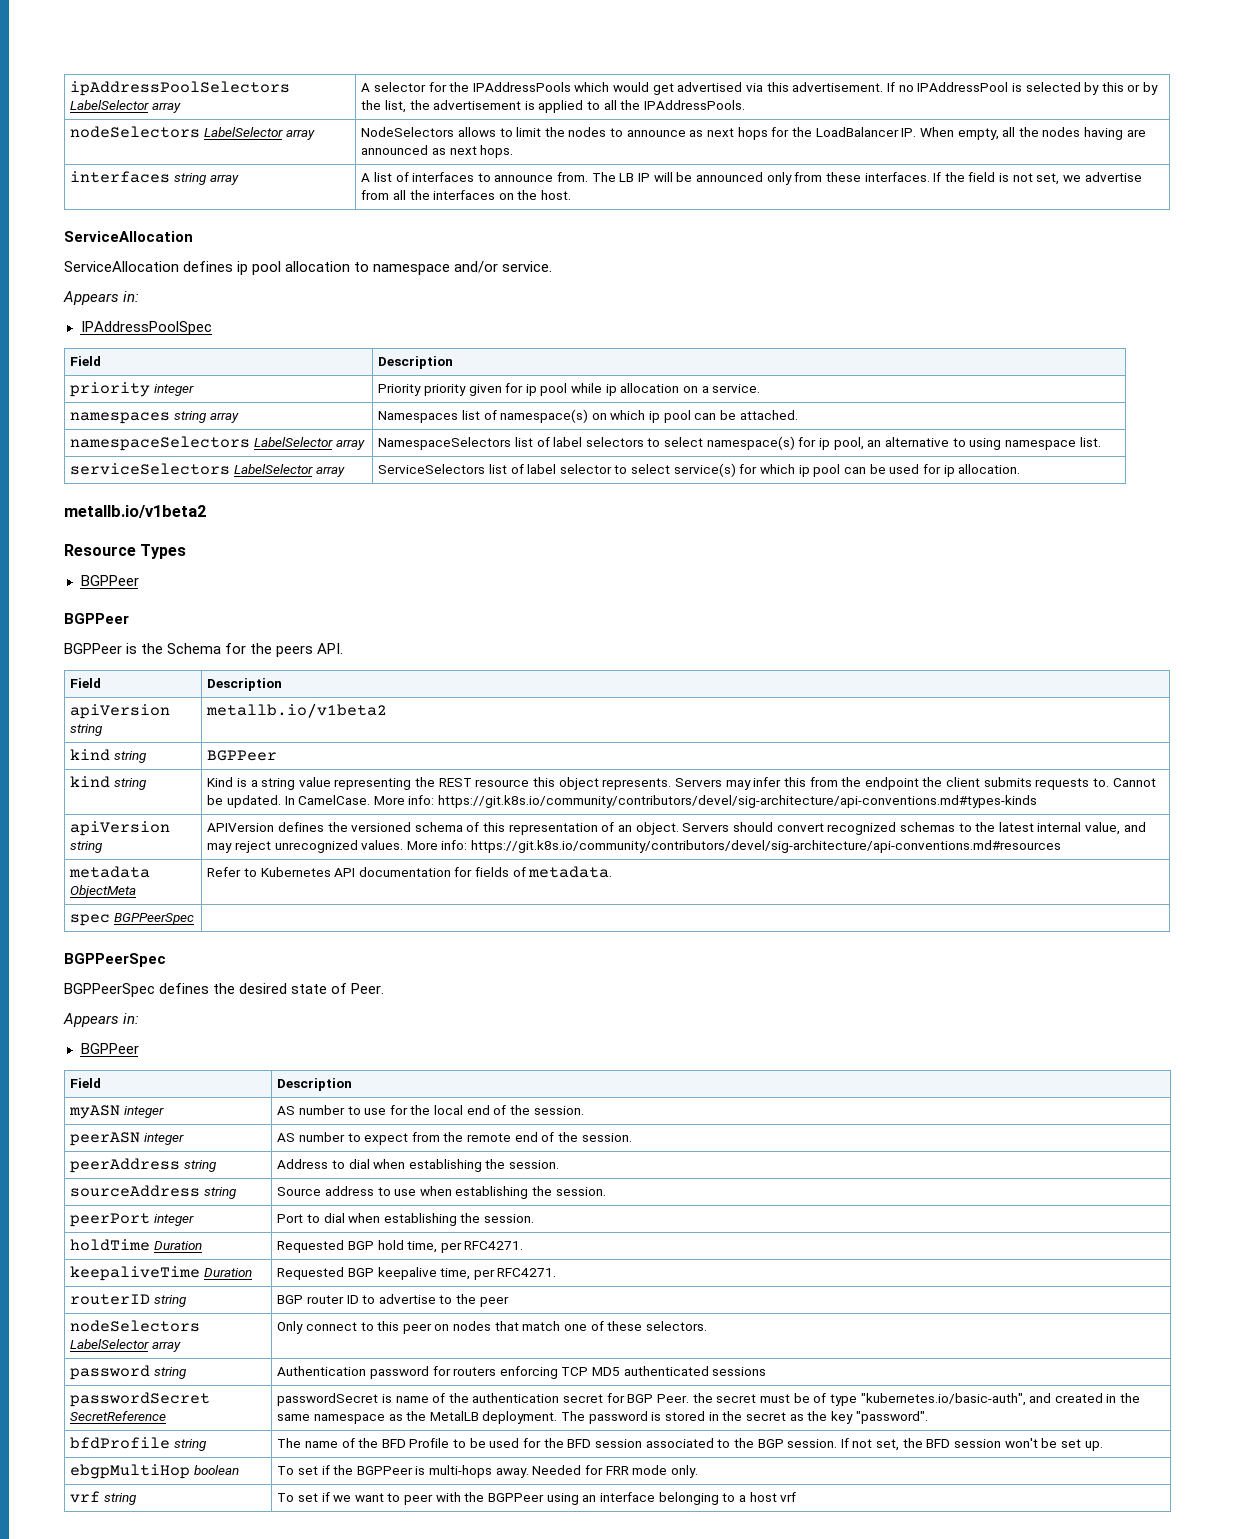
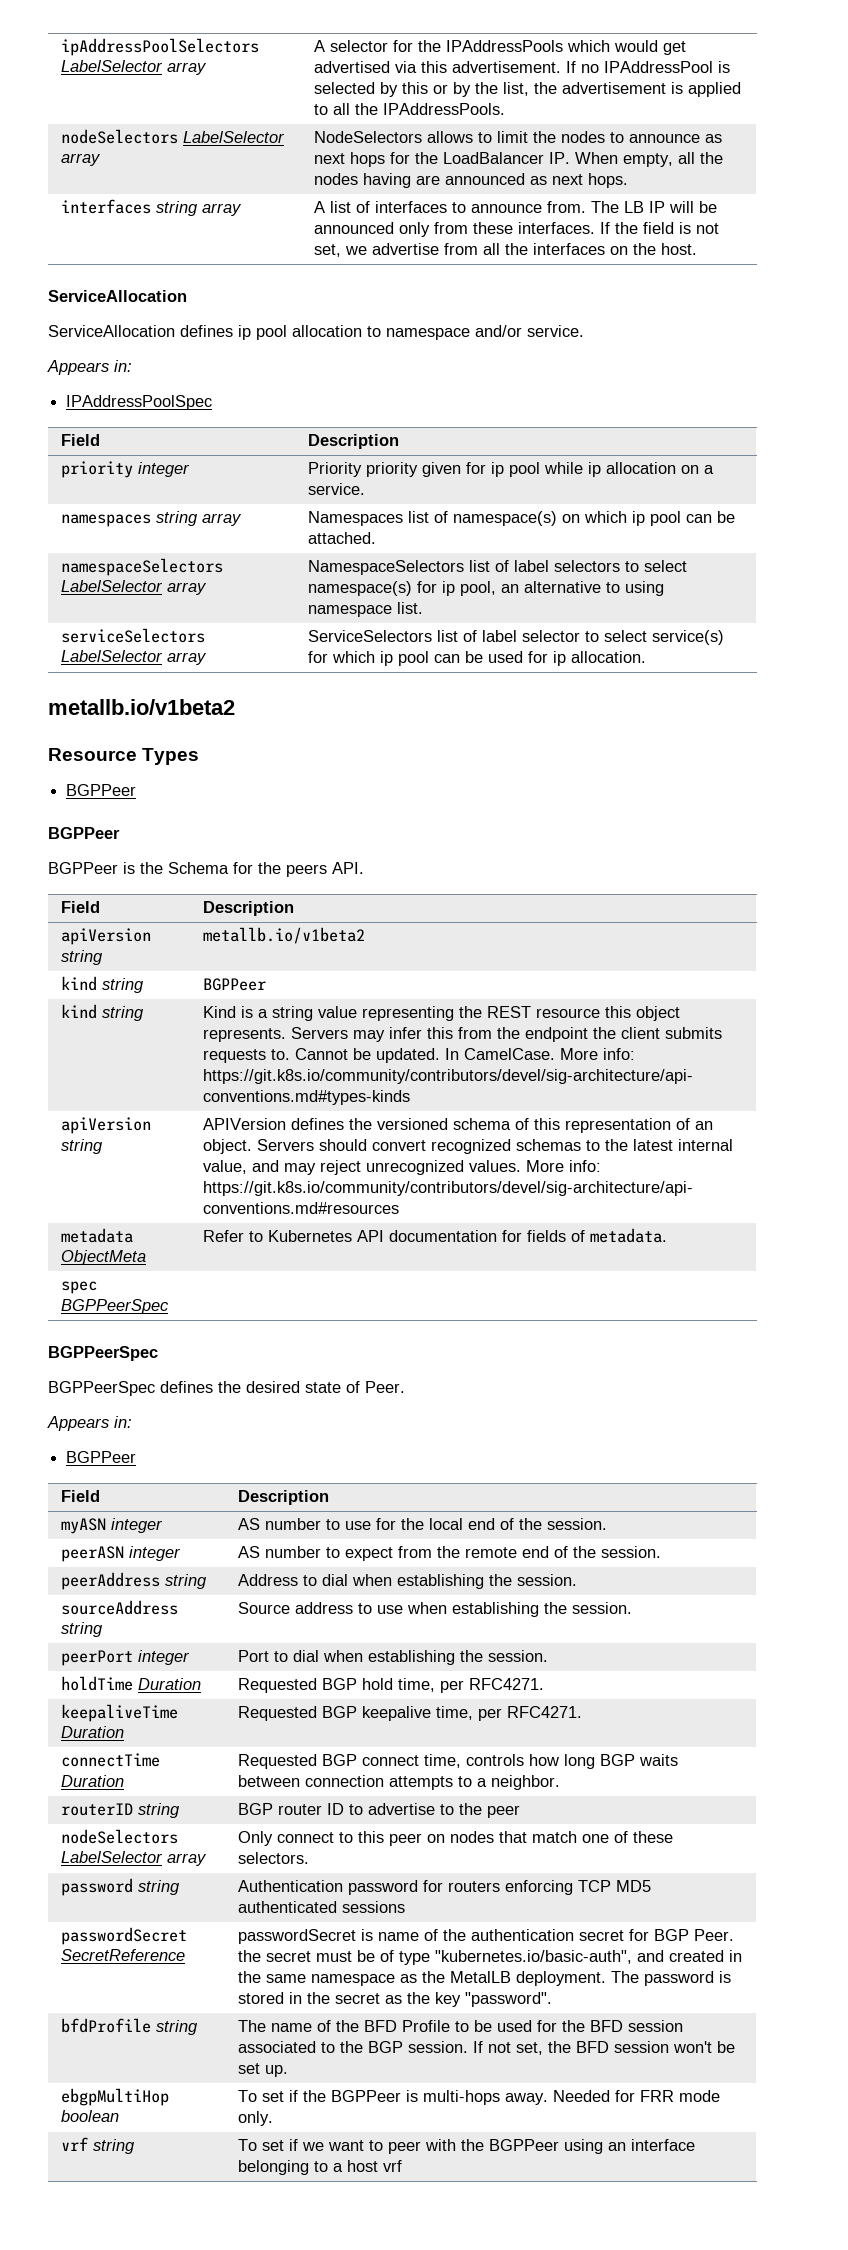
(557, 1272) none -> [60,1753,160,1767] [60,1775,124,1787] [237,1754,678,1769] [237,1775,560,1790] // connectTime Duration | Requested BGP connect time, controls how long BGP waits between connection attempts to a neighbor.

